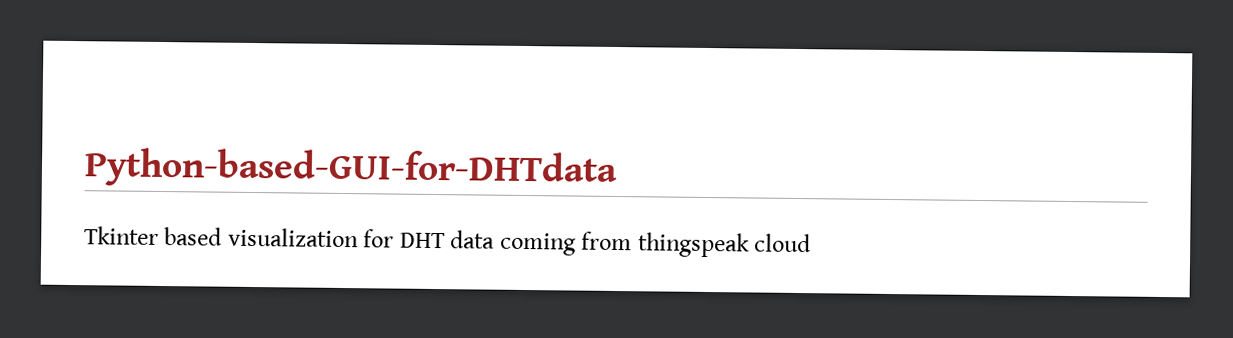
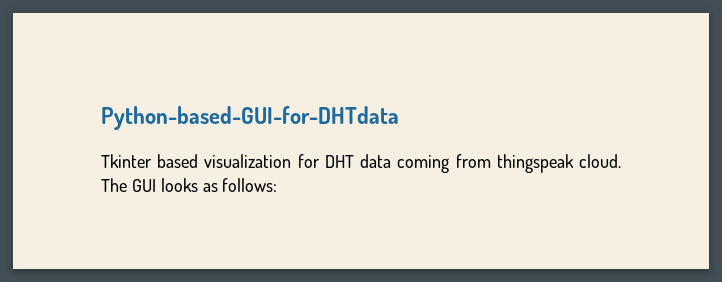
[754,233,812,253] cloud -> [579,154,621,168] [101,178,278,192] cloud. The GUI looks as follows:

